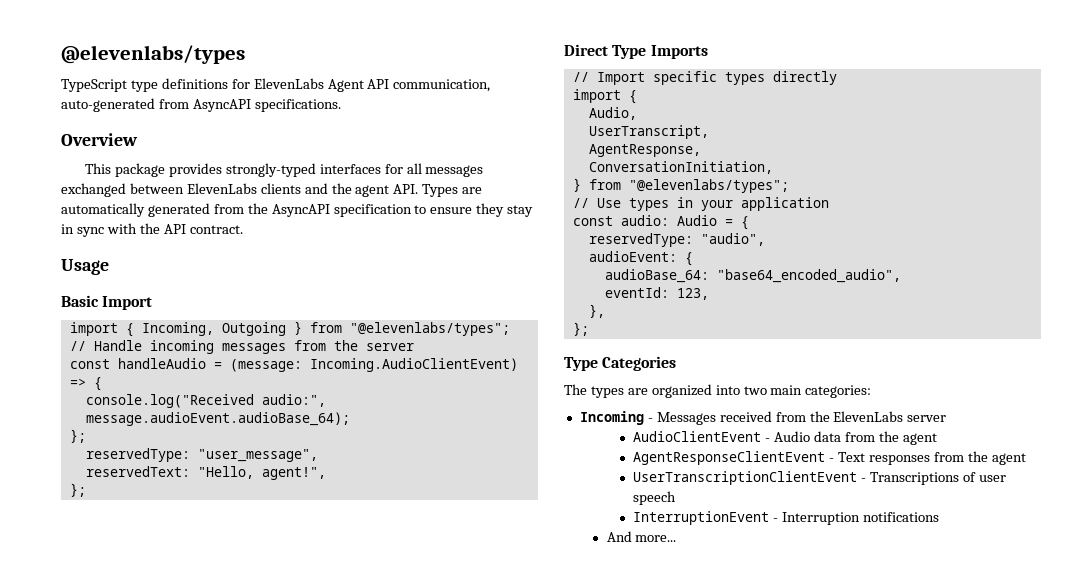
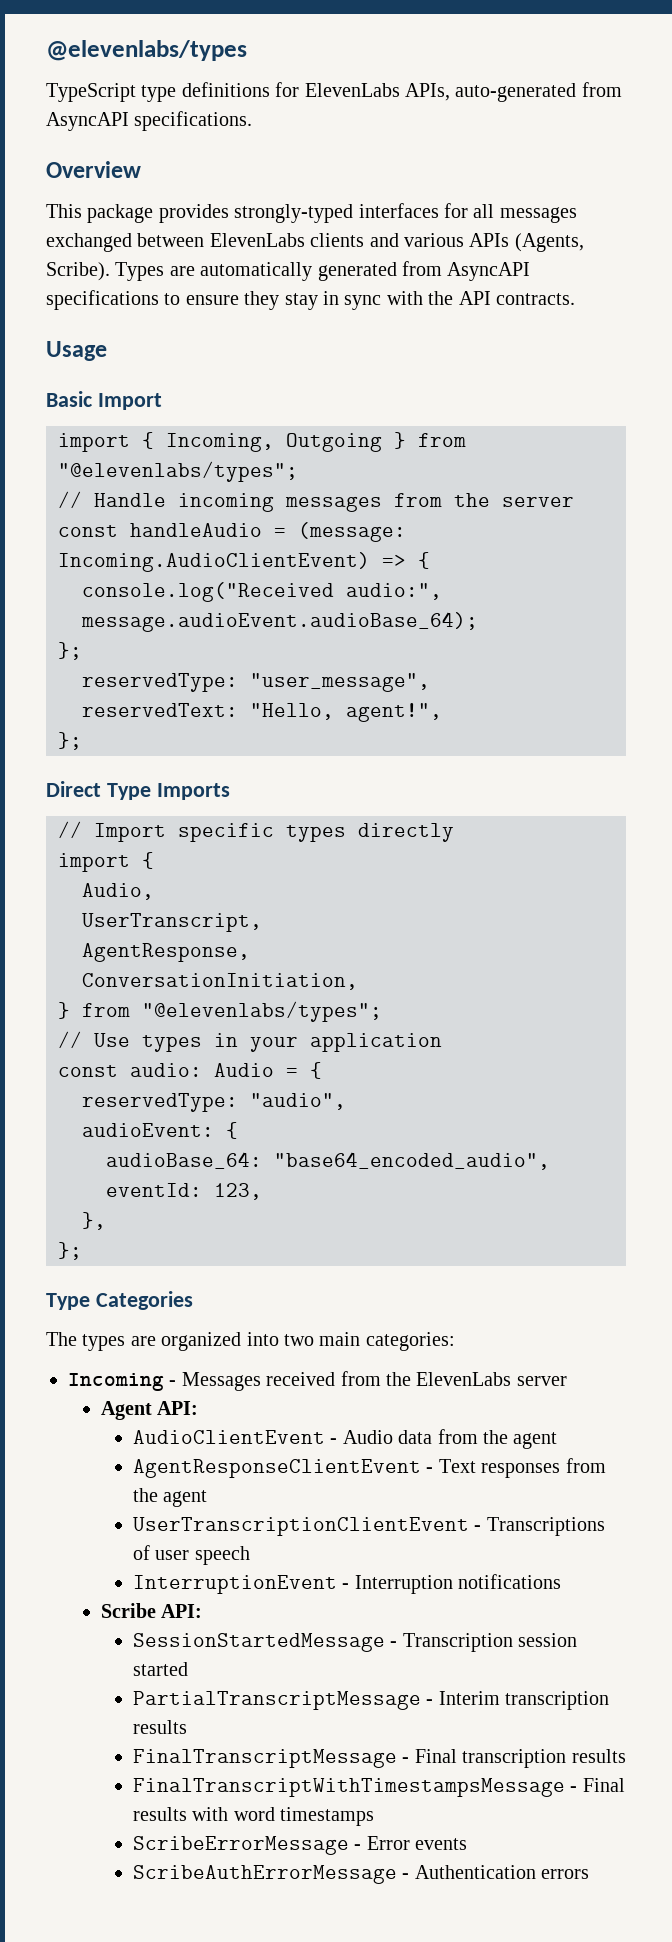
[327,79,491,92] Agent API communication, -> [405,83,450,101] APIs,
[331,183,419,197] the agent API. -> [403,233,584,252] [46,262,110,281] various APIs (Agents, Scribe).
[247,203,412,217] the AsyncAPI specification -> [447,262,531,281] [46,290,159,310] AsyncAPI specifications
[189,225,243,234] contract. -> [495,293,575,305] contracts.
(947, 418) none -> [100,1401,198,1420] // Agent API:
[606,531,677,542] And more... -> [100,1603,202,1618] [133,1633,578,1652] [133,1662,189,1676] [133,1691,610,1710] [133,1720,188,1734] [133,1749,626,1768] [133,1778,625,1797] [133,1807,375,1826] [133,1836,468,1855] [133,1865,590,1884] Scribe API: // SessionStartedMessage - Transcription session started // PartialTranscriptMessage - Interim transcription results // FinalTranscriptMessage - Final transcription results // FinalTranscriptWithTimestampsMessage - Final results with word timestamps // ScribeErrorMessage - Error events // ScribeAuthErrorMessage - Authentication errors

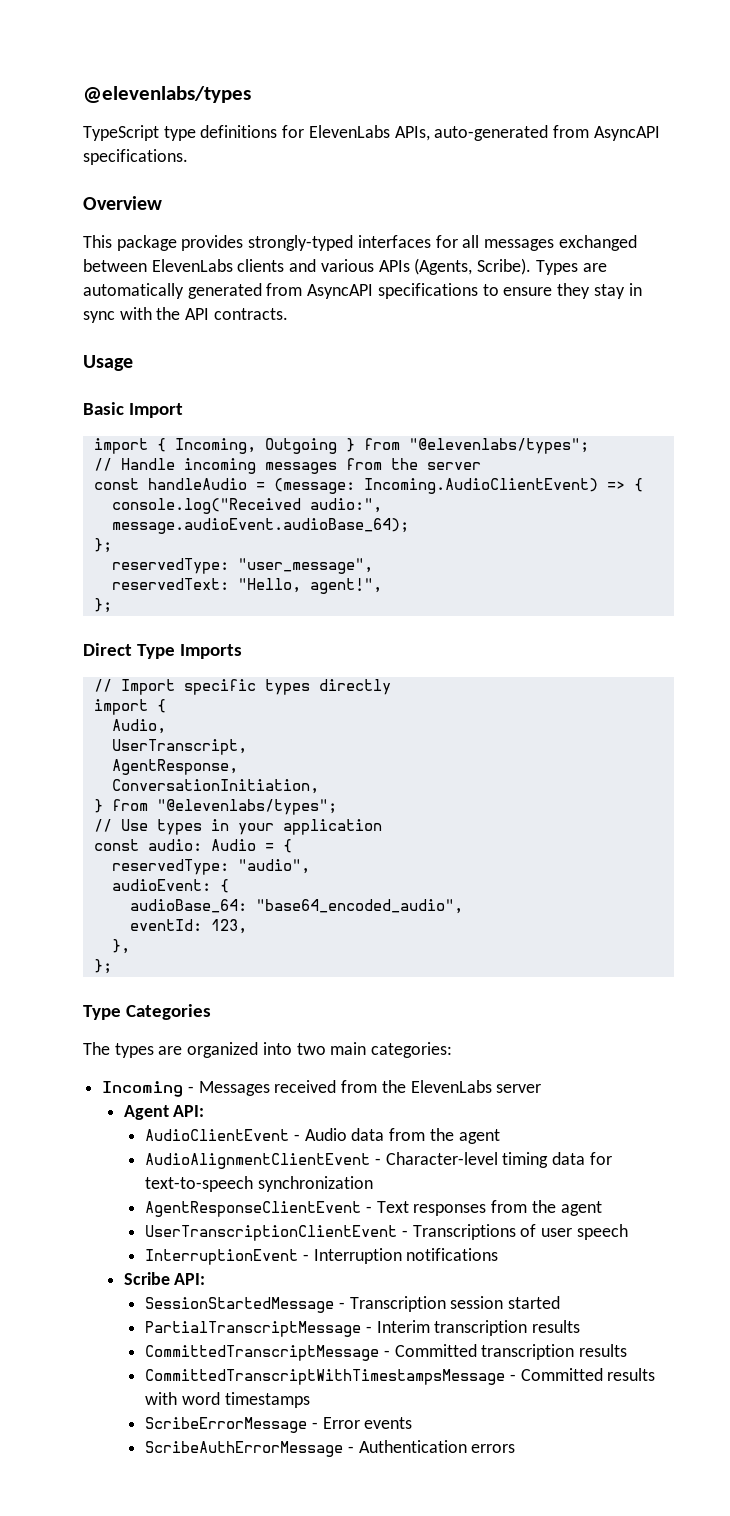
(558, 1440) none -> [145,1152,612,1169] [145,1176,373,1192] // AudioAlignmentClientEvent - Character-level timing data for text-to-speech synchronization
[133,1749,626,1768] [133,1778,625,1797] FinalTranscriptMessage - Final transcription results // FinalTranscriptWithTimestampsMessage - Final -> [145,1344,628,1361] [145,1368,603,1385] CommittedTranscriptMessage - Committed transcription results // CommittedTranscriptWithTimestampsMessage - Committed

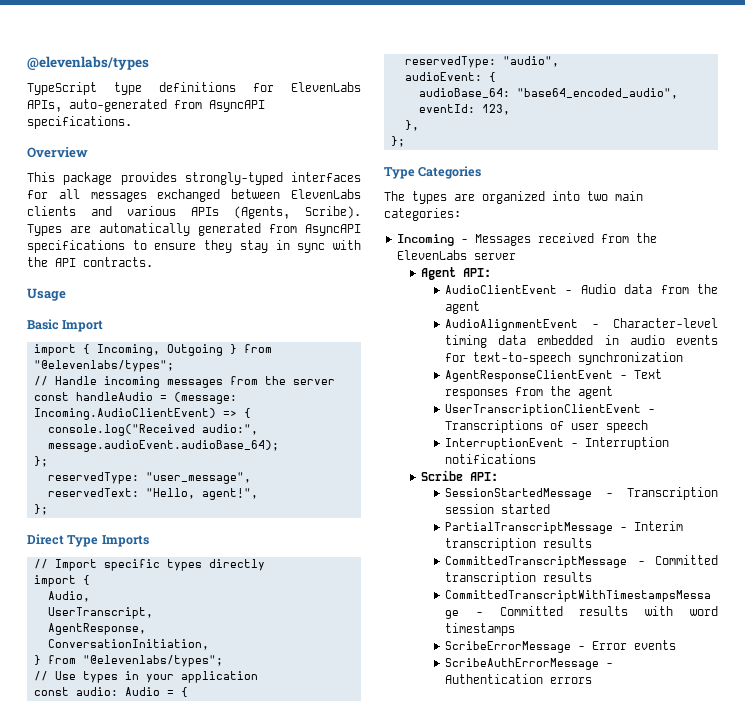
[145,1153,371,1169] AudioAlignmentClientEvent -> [445,319,579,331] AudioAlignmentEvent
(586, 1158) none -> [537,335,718,345] embedded in audio events

